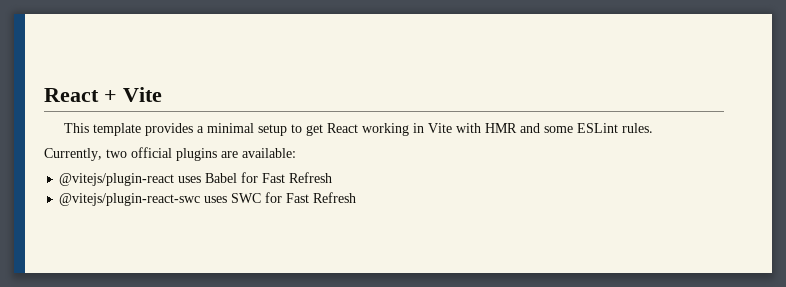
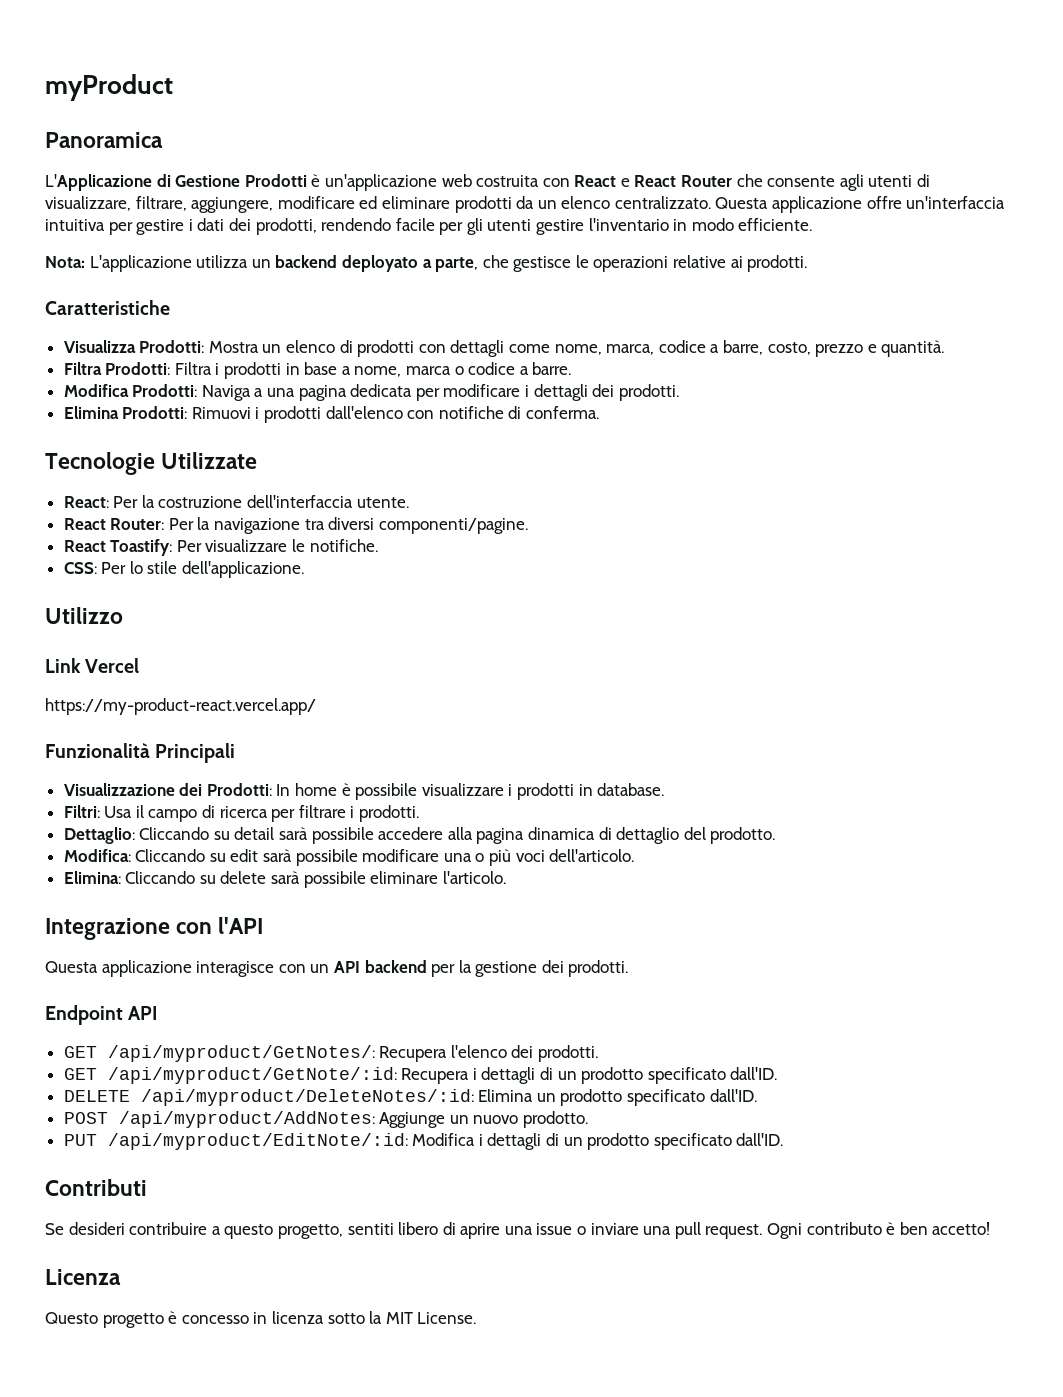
[44,87,162,102] [64,123,654,136] [44,147,296,161] [59,172,333,186] [59,192,357,206] React + Vite // This template provides a minimal setup to get React working in Vite with HMR and some ESLint rules. // Currently, two official plugins are available: // @vitejs/plugin-react uses Babel for Fast Refresh // @vitejs/plugin-react-swc uses SWC for Fast Refresh -> [45,74,173,101] [45,132,163,148] [45,174,931,191] [45,196,1006,213] [45,218,813,235] [45,255,808,272] [45,300,170,315] [63,340,945,357] [63,362,572,379] [63,384,679,401] [63,406,600,423] [45,452,258,475] [63,495,409,508] [63,517,528,534] [63,539,378,556] [63,561,305,578] [45,607,123,624] [45,658,140,673] [45,698,316,715] [45,743,236,763] [63,783,665,800] [63,805,420,822] [63,827,776,844] [63,849,635,866] [63,871,506,888] [45,917,264,940] [45,960,629,977] [45,1005,159,1025] [63,1045,599,1062] [63,1067,778,1084] [63,1089,757,1106] [63,1111,589,1128] [63,1133,784,1150] [45,1179,147,1196] [45,1222,991,1239] [45,1269,121,1285] [45,1311,477,1328] myProduct // Panoramica // L'Applicazione di Gestione Prodotti è un'applicazione web costruita con React e React Router che consente agli utenti di visualizzare, filtrare, aggiungere, modificare ed eliminare prodotti da un elenco centralizzato. Questa applicazione offre un'interfaccia intuitiva per gestire i dati dei prodotti, rendendo facile per gli utenti gestire l'inventario in modo efficiente. // Nota: L'applicazione utilizza un backend deployato a parte, che gestisce le operazioni relative ai prodotti. // Caratteristiche // Visualizza Prodotti: Mostra un elenco di prodotti con dettagli come nome, marca, codice a barre, costo, prezzo e quantità. // Filtra Prodotti: Filtra i prodotti in base a nome, marca o codice a barre. // Modifica Prodotti: Naviga a una pagina dedicata per modificare i dettagli dei prodotti. // Elimina Prodotti: Rimuovi i prodotti dall'elenco con notifiche di conferma. // Tecnologie Utilizzate // React: Per la costruzione dell'interfaccia utente. // React Router: Per la navigazione tra diversi componenti/pagine. // React Toastify: Per visualizzare le notifiche. // CSS: Per lo stile dell'applicazione. // Utilizzo // Link Vercel // https://my-product-react.vercel.app/ // Funzionalità Principali // Visualizzazione dei Prodotti: In home è possibile visualizzare i prodotti in database. // Filtri: Usa il campo di ricerca per filtrare i prodotti. // Dettaglio: Cliccando su detail sarà possibile accedere alla pagina dinamica di dettaglio del prodotto. // Modifica: Cliccando su edit sarà possibile modificare una o più voci dell'articolo. // Elimina: Cliccando su delete sarà possibile eliminare l'articolo. // Integrazione con l'API // Questa applicazione interagisce con un API backend per la gestione dei prodotti. // Endpoint API // GET /api/myproduct/GetNotes/: Recupera l'elenco dei prodotti. // GET /api/myproduct/GetNote/:id: Recupera i dettagli di un prodotto specificato dall'ID. // DELETE /api/myproduct/DeleteNotes/:id: Elimina un prodotto specificato dall'ID. // POST /api/myproduct/AddNotes: Aggiunge un nuovo prodotto. // PUT /api/myproduct/EditNote/:id: Modifica i dettagli di un prodotto specificato dall'ID. // Contributi // Se desideri contribuire a questo progetto, sentiti libero di aprire una issue o inviare una pull request. Ogni contributo è ben accetto! // Licenza // Questo progetto è concesso in licenza sotto la MIT License.

